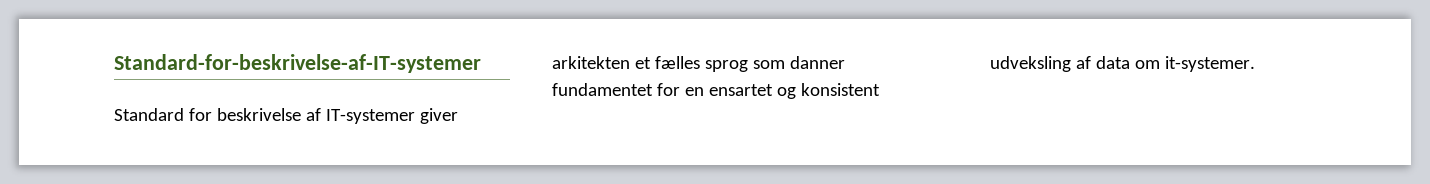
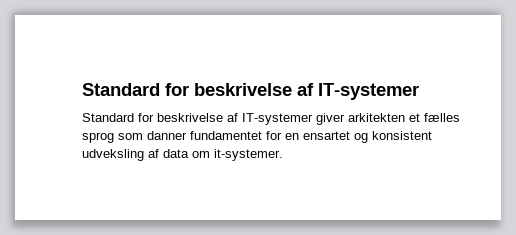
[114,54,481,73] Standard-for-beskrivelse-af-IT-systemer -> [82,83,419,100] Standard for beskrivelse af IT-systemer

